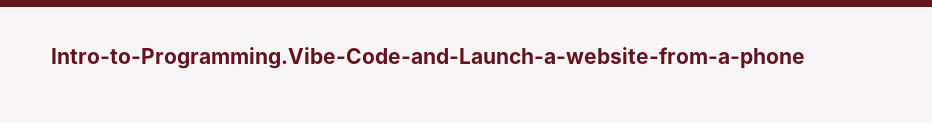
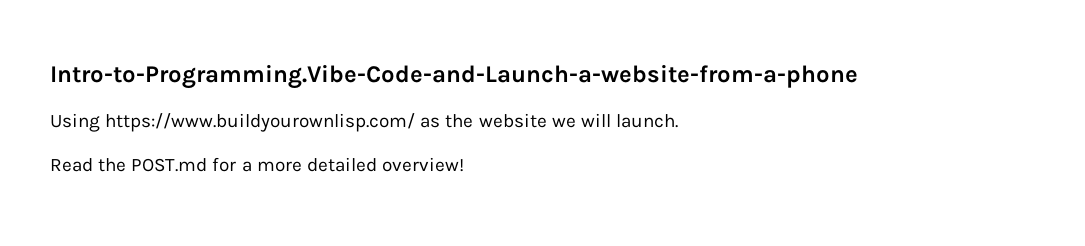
(805, 58) none -> [50,113,678,132] [50,157,464,172] // Using https://www.buildyourownlisp.com/ as the website we will launch. // Read the POST.md for a more detailed overview!

